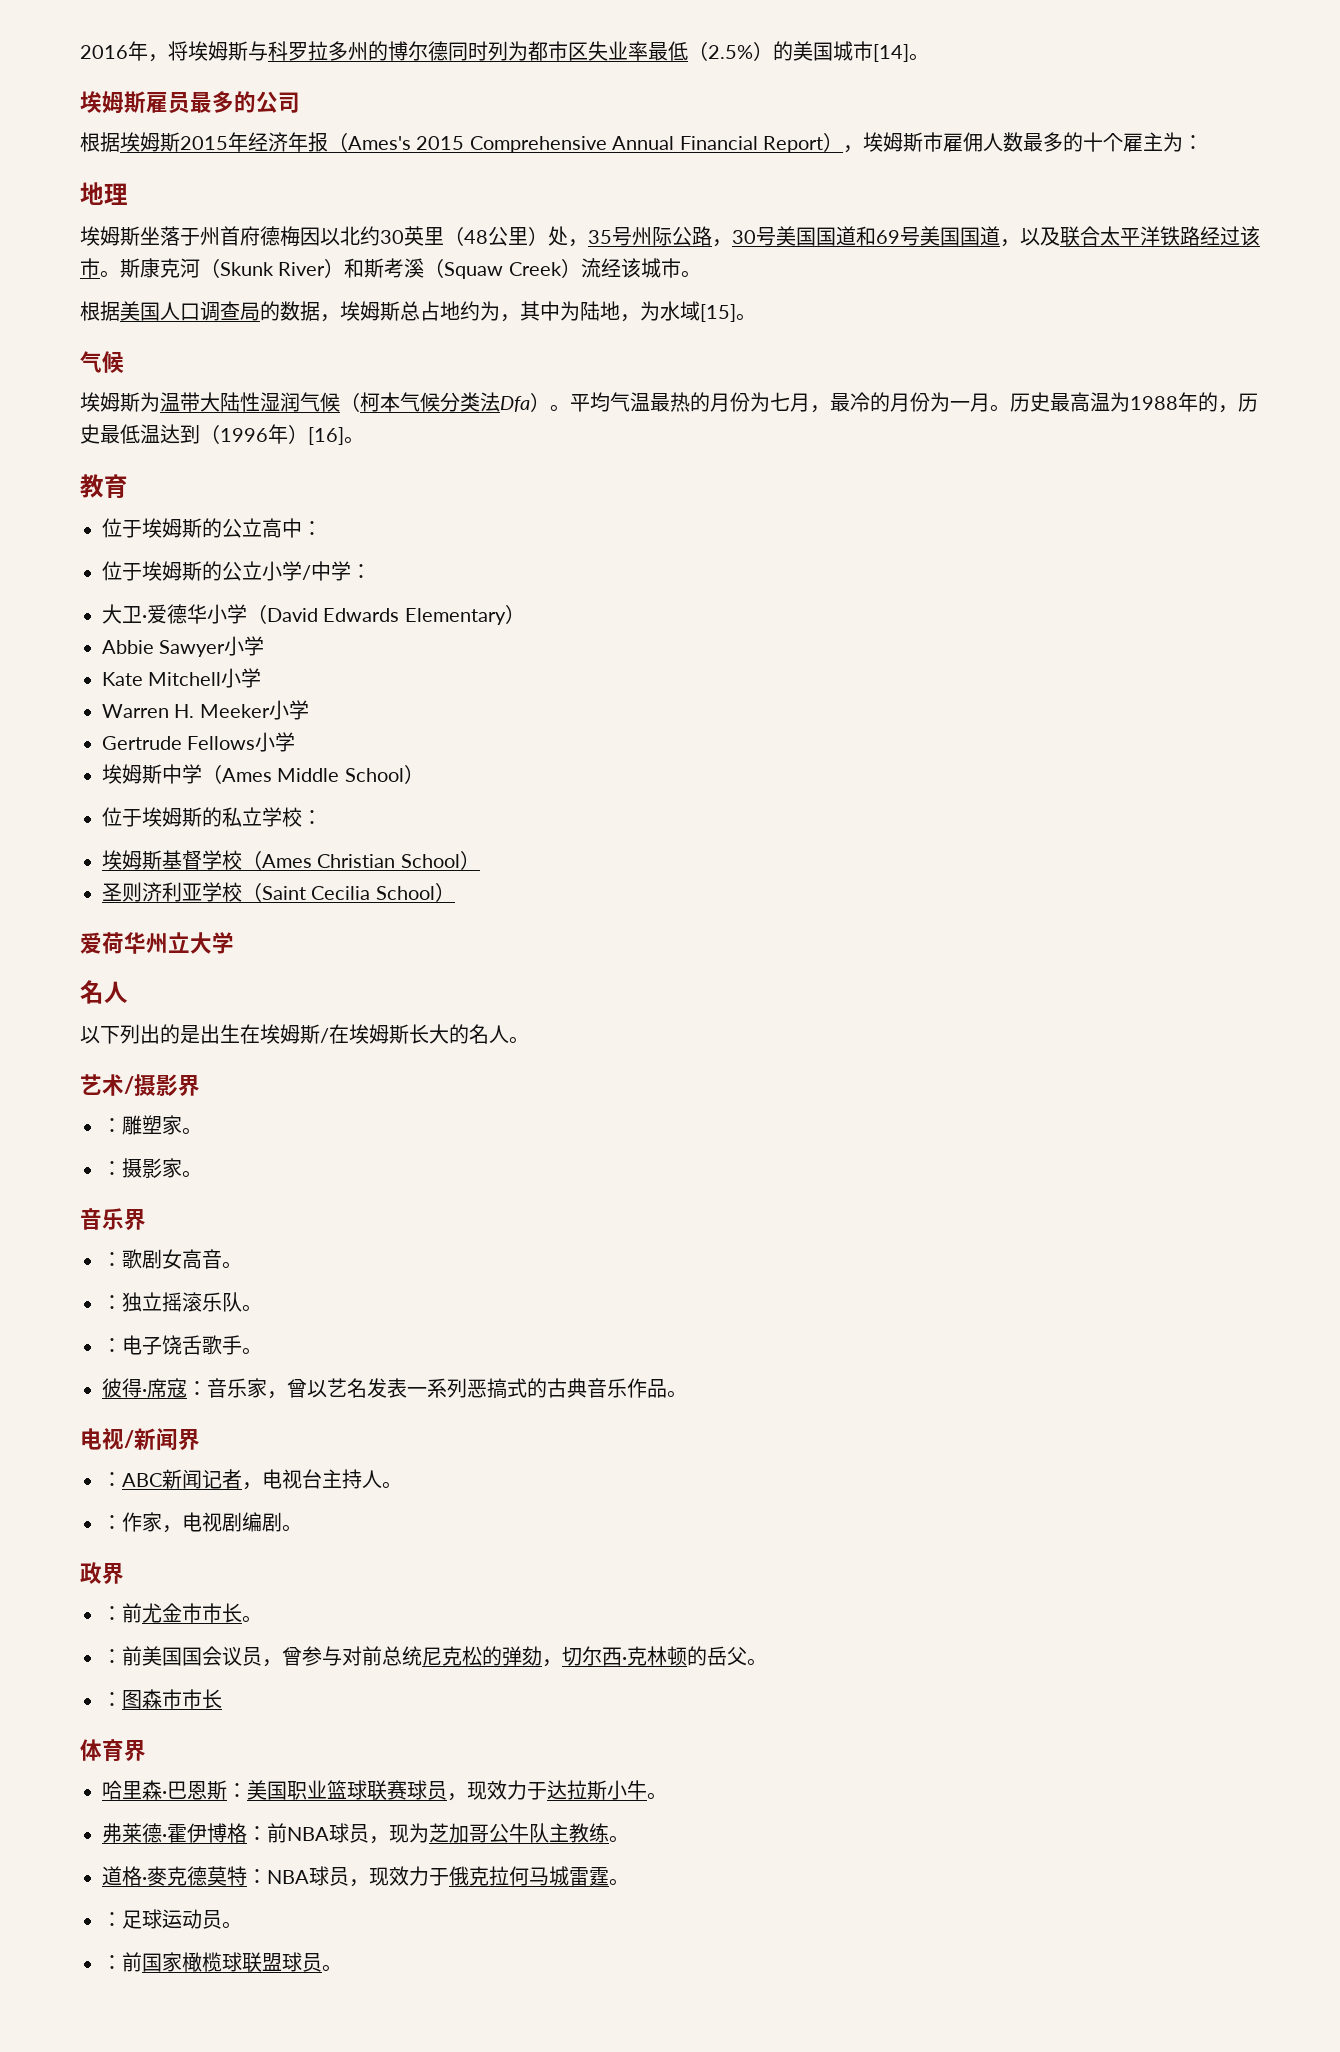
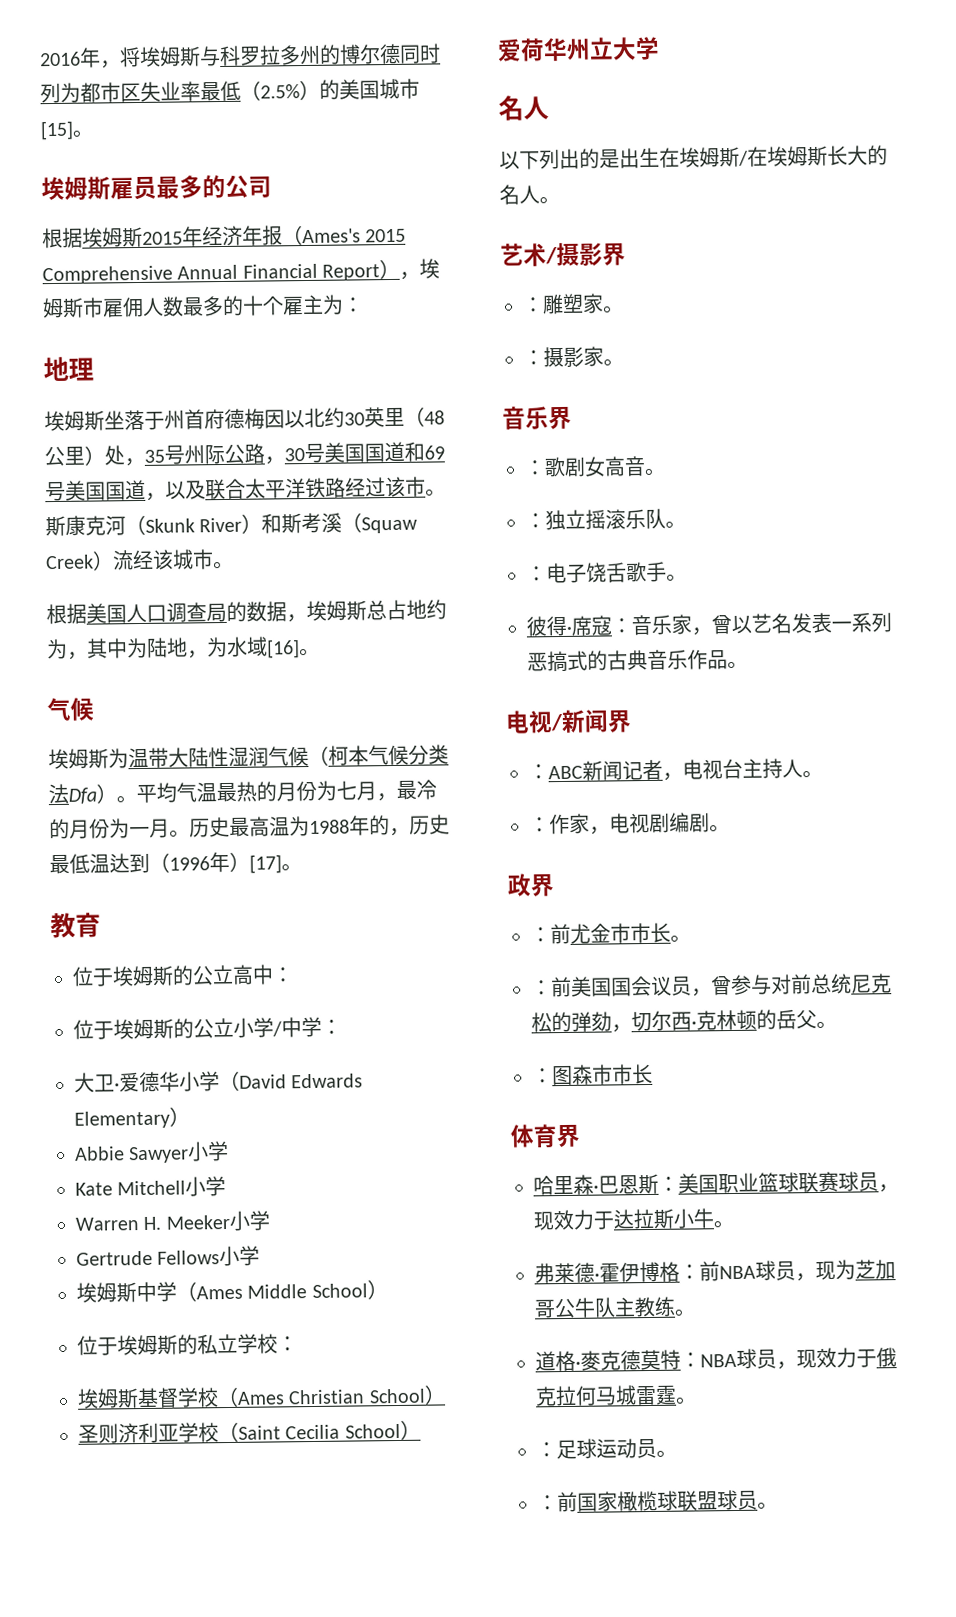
[873,44,909,62] [14] -> [40,120,74,141] [15]
[700,304,736,322] [15] -> [266,639,300,659] [16]
[308,427,344,445] [16] -> [249,854,282,874] [17]

